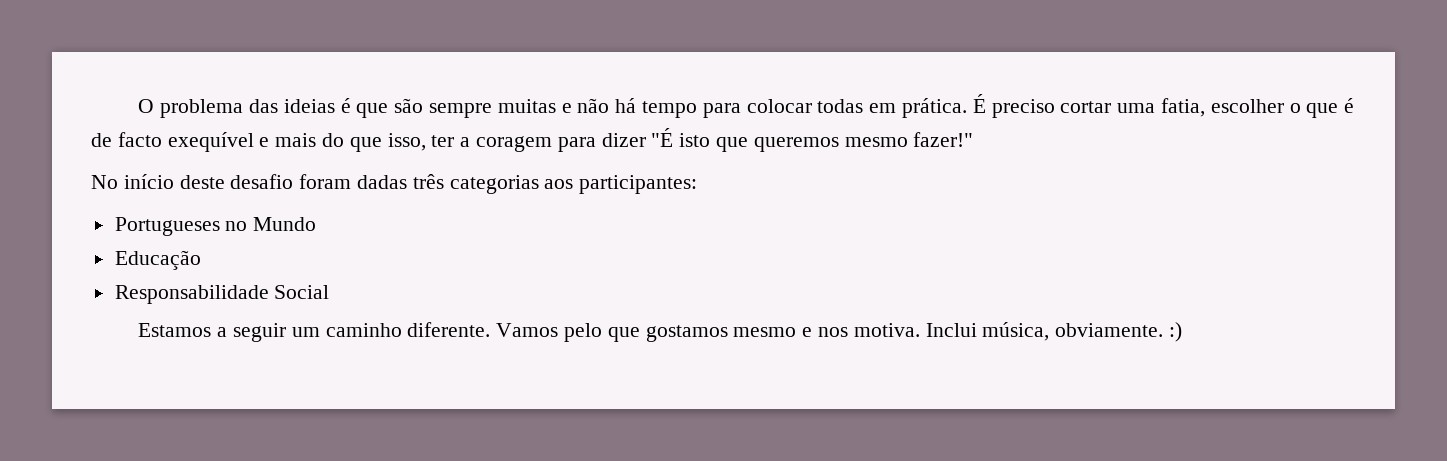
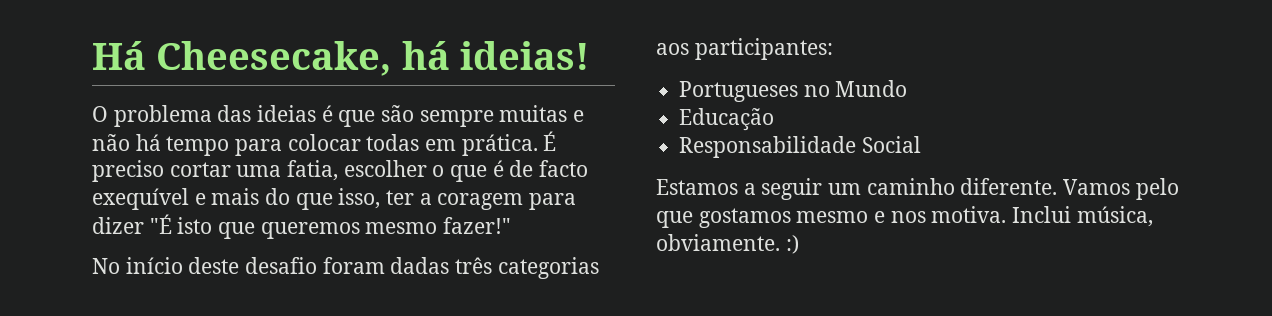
(138, 106) none -> [92,41,590,76] Há Cheesecake, há ideias! //

